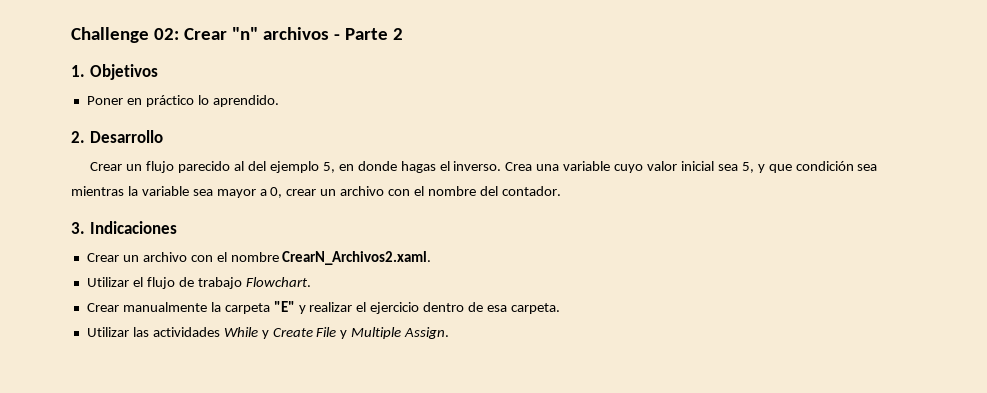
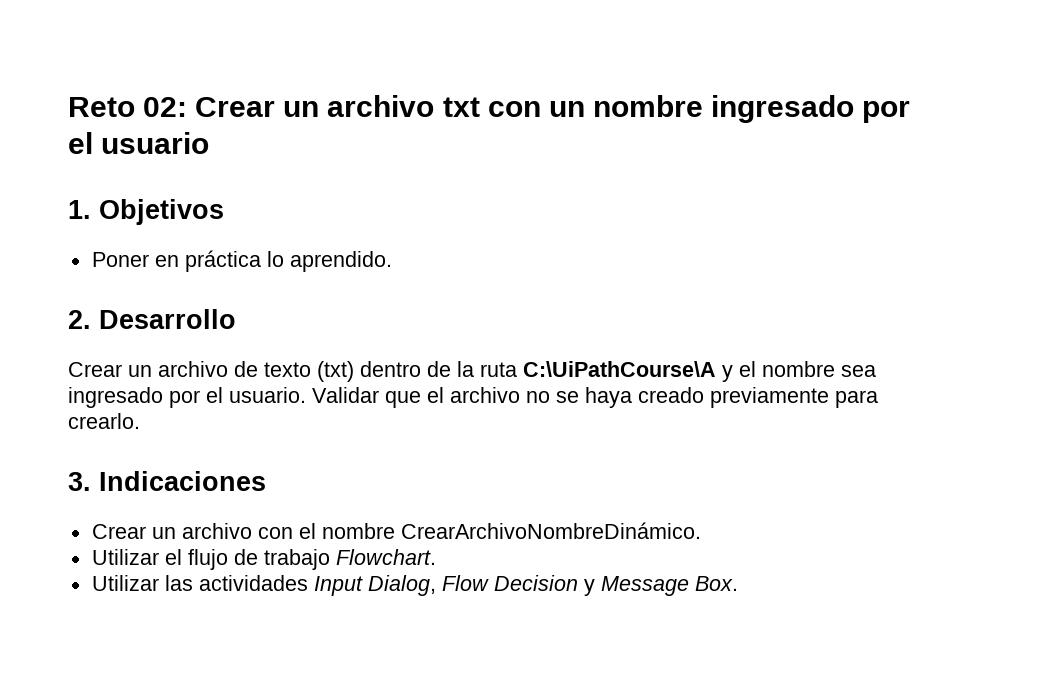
[71,27,149,43] Challenge -> [68,97,135,117] Reto
[231,27,403,40] "n" archivos - Parte 2 -> [283,95,911,123] [68,132,210,154] un archivo txt con un nombre ingresado por el usuario
[145,95,194,107] práctico -> [184,250,261,272] práctica
[146,161,878,173] [71,186,561,198] flujo parecido al del ejemplo 5, en donde hagas el inverso. Crea una variable cuyo valor inicial sea 5, y que condición sea mientras la variable sea mayor a 0, crear un archivo con el nombre del contador. -> [158,361,876,382] [68,387,878,408] [68,413,140,429] archivo de texto (txt) dentro de la ruta C:\UiPathCourse\A y el nombre sea ingresado por el usuario. Validar que el archivo no se haya creado previamente para crearlo.
[282,251,432,265] CrearN_Archivos2.xaml. -> [400,522,701,539] CrearArchivoNombreDinámico.
[86,301,560,314] [86,327,450,339] Crear manualmente la carpeta "E" y realizar el ejercicio dentro de esa carpeta. // Utilizar las actividades While y Create File y Multiple Assign. -> [91,575,738,596] Utilizar las actividades Input Dialog, Flow Decision y Message Box.

